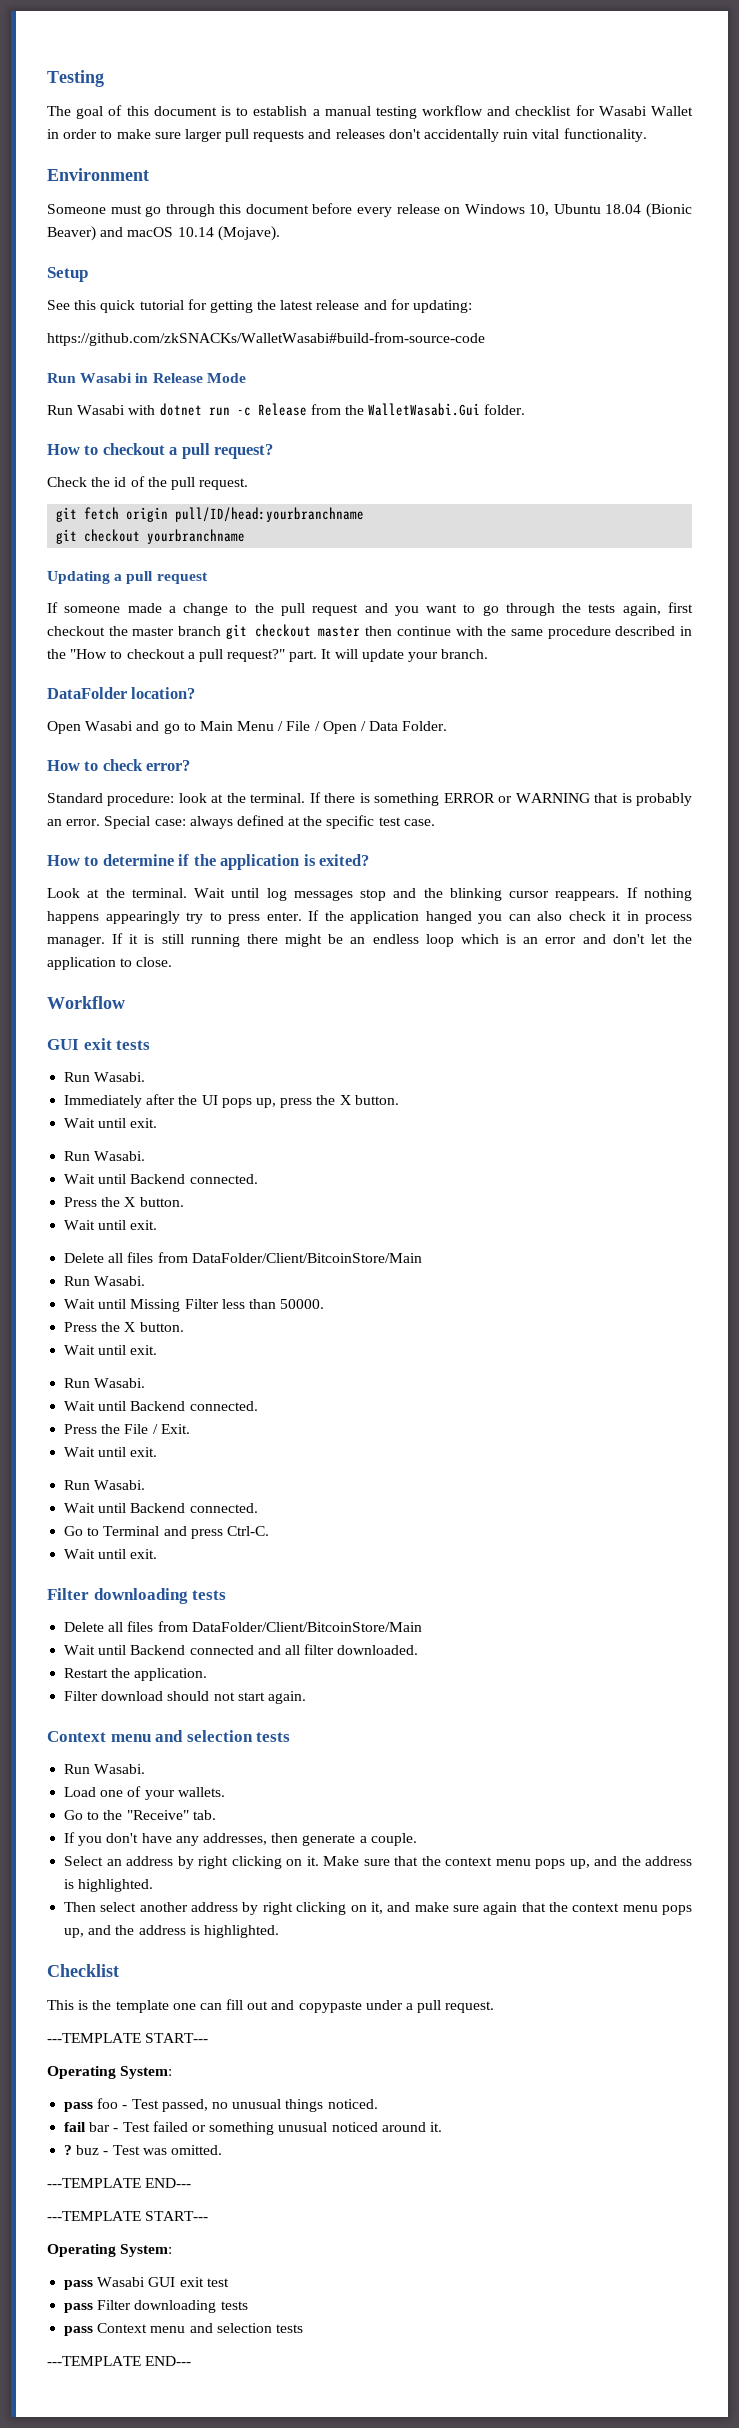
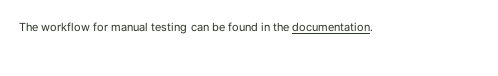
[47,70,104,87] [47,105,693,119] [47,128,647,142] [47,168,149,181] [47,203,692,218] [47,226,280,241] [47,267,88,282] [47,299,473,313] [47,332,485,346] [47,373,246,383] [47,403,526,416] [47,443,274,459] [47,476,249,490] [56,507,365,522] [56,529,246,544] [47,571,208,584] [47,602,694,616] [47,624,693,639] [47,649,489,662] [47,687,196,699] [47,721,448,734] [47,759,191,771] [47,792,693,806] [47,815,435,829] [47,854,370,870] [47,887,692,901] [47,910,692,924] [47,933,692,947] [47,957,173,970] [47,996,125,1009] [47,1038,151,1050] [64,1072,146,1082] [64,1094,399,1108] [64,1118,158,1128] [64,1151,146,1161] [64,1174,258,1184] [64,1197,184,1207] [64,1220,158,1230] [64,1252,422,1263] [64,1276,146,1286] [64,1299,325,1312] [64,1322,184,1332] [64,1345,158,1355] [64,1378,146,1388] [64,1401,258,1411] [64,1424,190,1434] [64,1447,158,1457] [64,1480,146,1490] [64,1503,258,1513] [64,1526,269,1539] [64,1549,158,1559] [47,1588,227,1604] [64,1621,422,1632] [64,1644,419,1655] [64,1668,208,1681] [64,1691,306,1704] [47,1730,291,1742] [64,1764,146,1774] [64,1786,225,1800] [64,1810,216,1820] [64,1832,417,1846] [64,1856,692,1869] [64,1879,154,1892] [64,1902,693,1915] [64,1925,279,1938] [47,1964,119,1977] [47,1999,495,2013] [47,2033,209,2043] [47,2066,173,2079] [64,2098,378,2112] [64,2121,442,2135] [64,2145,222,2155] [47,2178,192,2188] [47,2211,209,2221] [47,2244,173,2257] [64,2277,229,2290] [64,2300,248,2313] [64,2323,303,2336] [47,2356,192,2366] Testing // The goal of this document is to establish a manual testing workflow and checklist for Wasabi Wallet in order to make sure larger pull requests and releases don't accidentally ruin vital functionality. // Environment // Someone must go through this document before every release on Windows 10, Ubuntu 18.04 (Bionic Beaver) and macOS 10.14 (Mojave). // Setup // See this quick tutorial for getting the latest release and for updating: // https://github.com/zkSNACKs/WalletWasabi#build-from-source-code // Run Wasabi in Release Mode // Run Wasabi with dotnet run -c Release from the WalletWasabi.Gui folder. // How to checkout a pull request? // Check the id of the pull request. // git fetch origin pull/ID/head:yourbranchname // git checkout yourbranchname // Updating a pull request // If someone made a change to the pull request and you want to go through the tests again, first checkout the master branch git checkout master then continue with the same procedure described in the "How to checkout a pull request?" part. It will update your branch. // DataFolder location? // Open Wasabi and go to Main Menu / File / Open / Data Folder. // How to check error? // Standard procedure: look at the terminal. If there is something ERROR or WARNING that is probably an error. Special case: always defined at the specific test case. // How to determine if the application is exited? // Look at the terminal. Wait until log messages stop and the blinking cursor reappears. If nothing happens appearingly try to press enter. If the application hanged you can also check it in process manager. If it is still running there might be an endless loop which is an error and don't let the application to close. // Workflow // GUI exit tests // Run Wasabi. // Immediately after the UI pops up, press the X button. // Wait until exit. // Run Wasabi. // Wait until Backend connected. // Press the X button. // Wait until exit. // Delete all files from DataFolder/Client/BitcoinStore/Main // Run Wasabi. // Wait until Missing Filter less than 50000. // Press the X button. // Wait until exit. // Run Wasabi. // Wait until Backend connected. // Press the File / Exit. // Wait until exit. // Run Wasabi. // Wait until Backend connected. // Go to Terminal and press Ctrl-C. // Wait until exit. // Filter downloading tests // Delete all files from DataFolder/Client/BitcoinStore/Main // Wait until Backend connected and all filter downloaded. // Restart the application. // Filter download should not start again. // Context menu and selection tests // Run Wasabi. // Load one of your wallets. // Go to the "Receive" tab. // If you don't have any addresses, then generate a couple. // Select an address by right clicking on it. Make sure that the context menu pops up, and the address is highlighted. // Then select another address by right clicking on it, and make sure again that the context menu pops up, and the address is highlighted. // Checklist // This is the template one can fill out and copypaste under a pull request. // ---TEMPLATE START--- // Operating System: // pass foo - Test passed, no unusual things noticed. // fail bar - Test failed or something unusual noticed around it. // ? buz - Test was omitted. // ---TEMPLATE END--- // ---TEMPLATE START--- // Operating System: // pass Wasabi GUI exit test // pass Filter downloading tests // pass Context menu and selection tests // ---TEMPLATE END--- -> [19,22,374,34] The workflow for manual testing can be found in the documentation.

